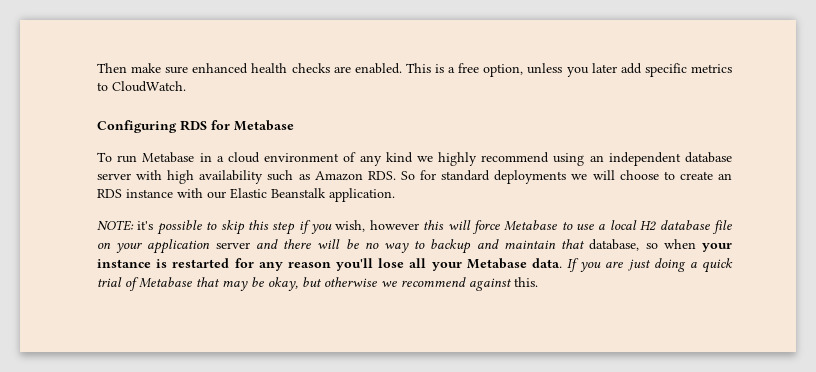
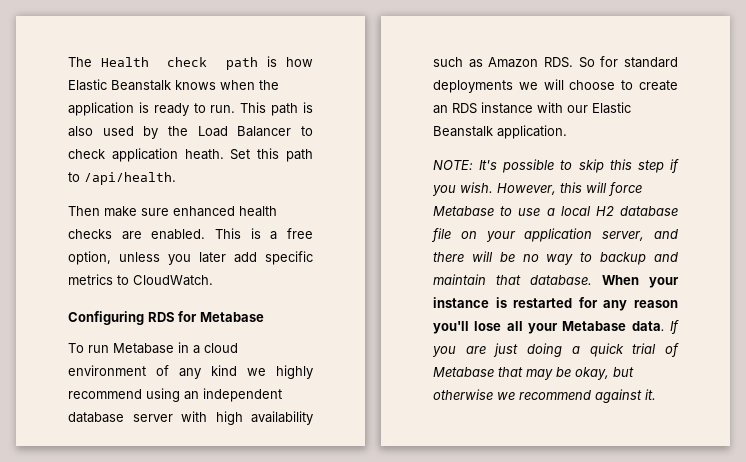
(97, 68) none -> [68,56,313,70] [68,79,279,91] [68,102,313,116] [68,126,313,139] [68,148,313,162] [68,172,176,185] The Health check path is how Elastic Beanstalk knows when the application is ready to run. This path is also used by the Load Balancer to check application heath. Set this path to /api/health. //
[137,221,154,230] it's -> [479,160,498,170] It's
[335,220,419,232] wish, however -> [460,182,556,195] wish. However,
[215,242,250,249] server -> [602,231,645,241] server,
[589,239,696,251] database, so when -> [530,275,639,285] database. When
[514,277,538,287] this. -> [645,389,656,400] it.

